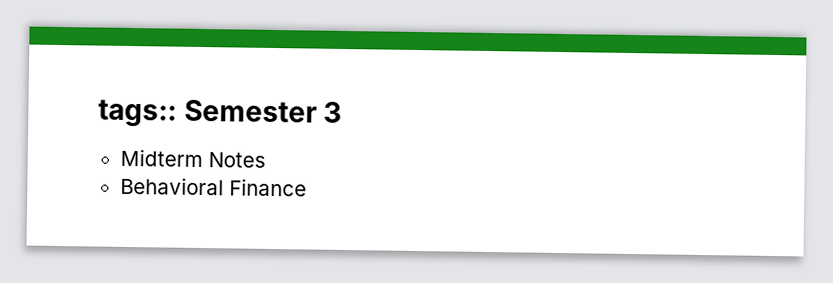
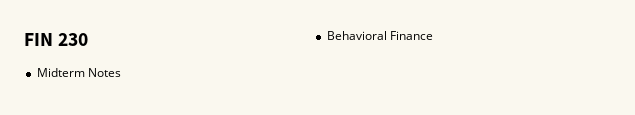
[98,99,343,127] tags:: Semester 3 -> [24,33,89,46] FIN 230

